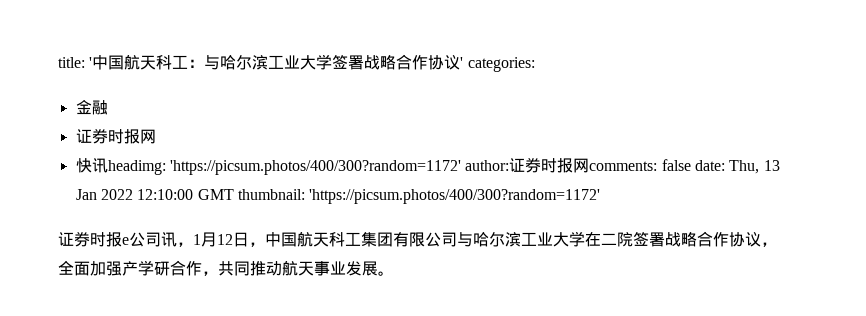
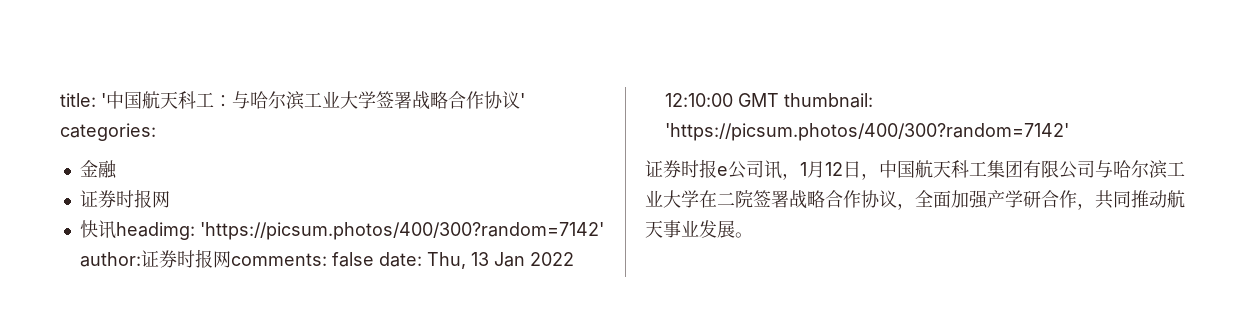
[169,160,461,175] 'https://picsum.photos/400/300?random=1172' -> [199,222,604,240] 'https://picsum.photos/400/300?random=7142'
[309,189,601,204] 'https://picsum.photos/400/300?random=1172' -> [664,123,1069,141] 'https://picsum.photos/400/300?random=7142'

